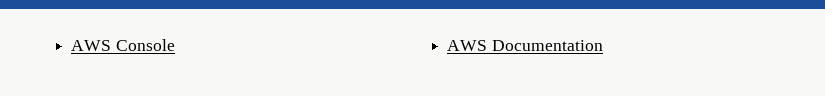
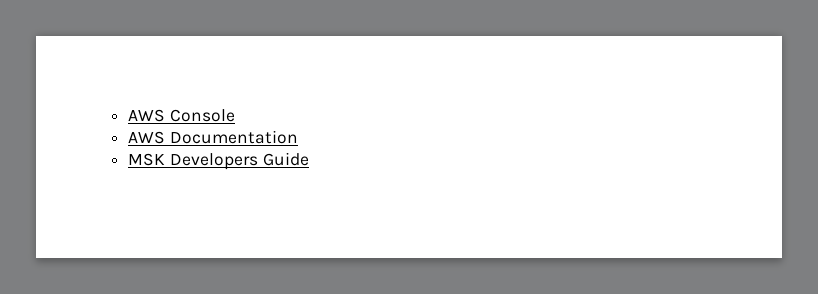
(603, 45) none -> [128,152,309,170] // MSK Developers Guide

